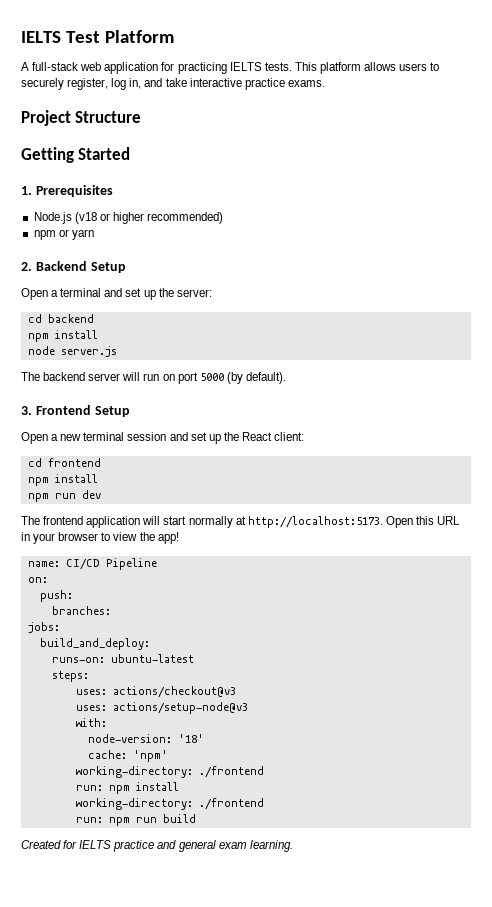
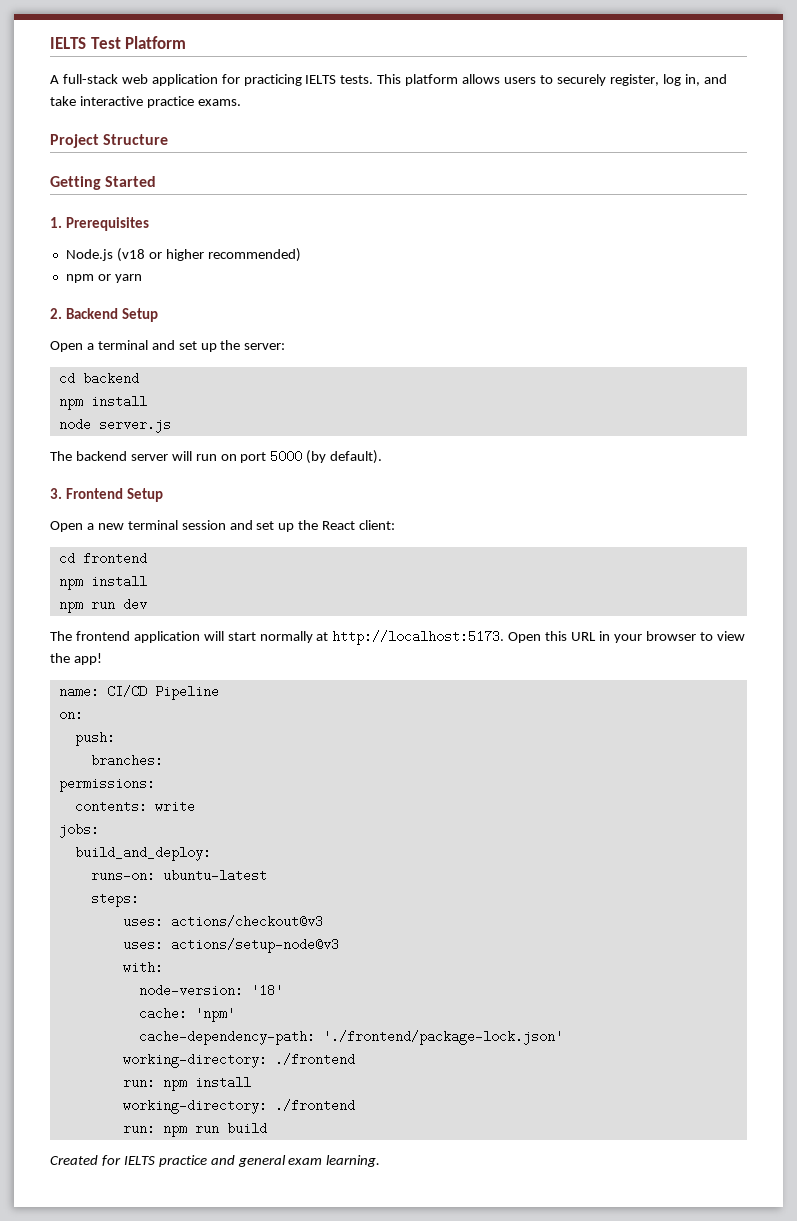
(111, 610) none -> [58,777,155,792] [74,800,195,813] // permissions: // contents: write
(168, 756) none -> [138,1030,563,1045] // cache-dependency-path: './frontend/package-lock.json'

